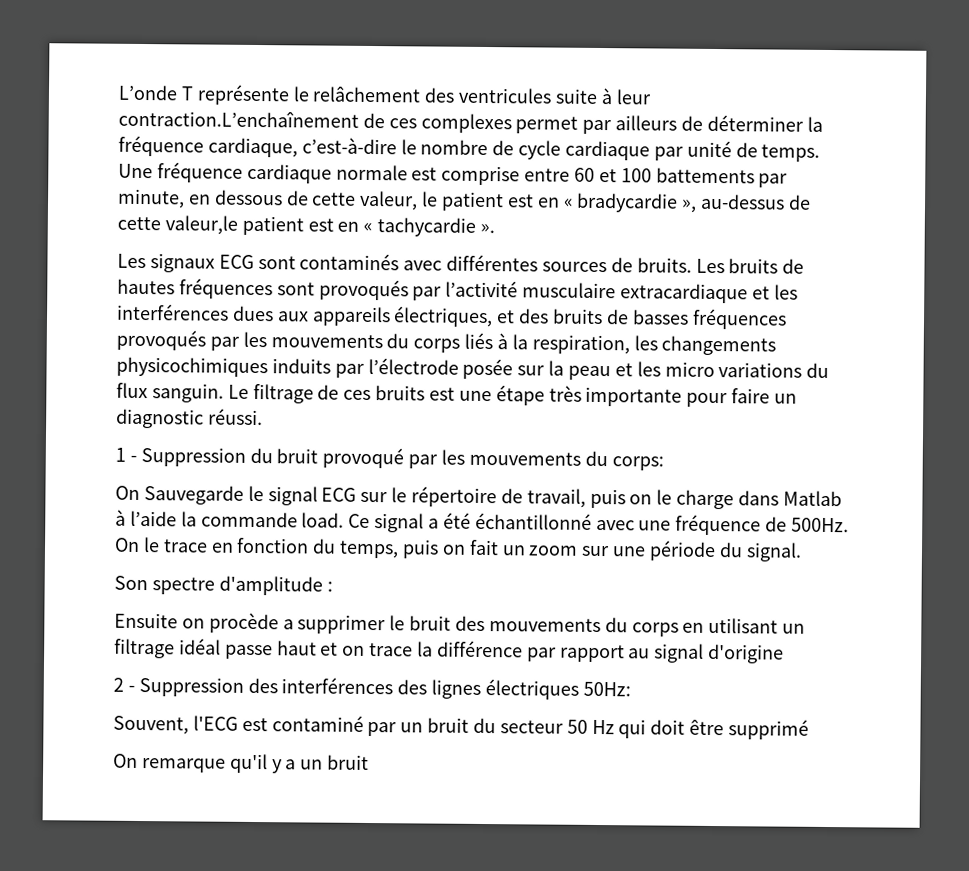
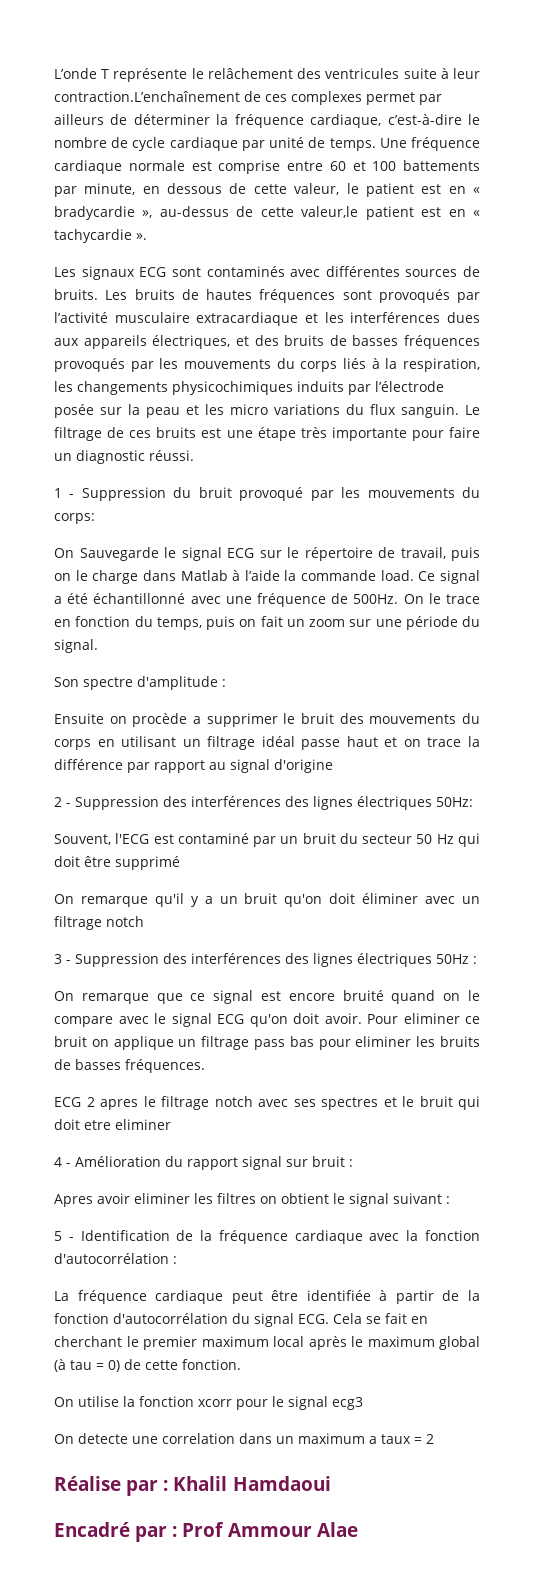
(370, 762) none -> [284,893,481,907] [54,916,144,930] [54,953,477,967] [54,990,481,1004] [54,1013,480,1027] [54,1036,481,1050] [54,1059,205,1073] [54,1096,480,1110] [54,1119,171,1130] [54,1156,353,1170] [54,1193,450,1207] [54,1230,480,1244] [54,1253,177,1264] [54,1290,480,1304] [54,1313,428,1327] [54,1336,480,1350] [54,1359,241,1372] [54,1396,363,1410] [54,1433,434,1444] [54,1476,331,1496] [54,1522,358,1542] qu'on doit éliminer avec un filtrage notch // 3 - Suppression des interférences des lignes électriques 50Hz : // On remarque que ce signal est encore bruité quand on le compare avec le signal ECG qu'on doit avoir. Pour eliminer ce bruit on applique un filtrage pass bas pour eliminer les bruits de basses fréquences. // ECG 2 apres le filtrage notch avec ses spectres et le bruit qui doit etre eliminer // 4 - Amélioration du rapport signal sur bruit : // Apres avoir eliminer les filtres on obtient le signal suivant : // 5 - Identification de la fréquence cardiaque avec la fonction d'autocorrélation : // La fréquence cardiaque peut être identifiée à partir de la fonction d'autocorrélation du signal ECG. Cela se fait en cherchant le premier maximum local après le maximum global (à tau = 0) de cette fonction. // On utilise la fonction xcorr pour le signal ecg3 // On detecte une correlation dans un maximum a taux = 2 // Réalise par : Khalil Hamdaoui // Encadré par : Prof Ammour Alae

